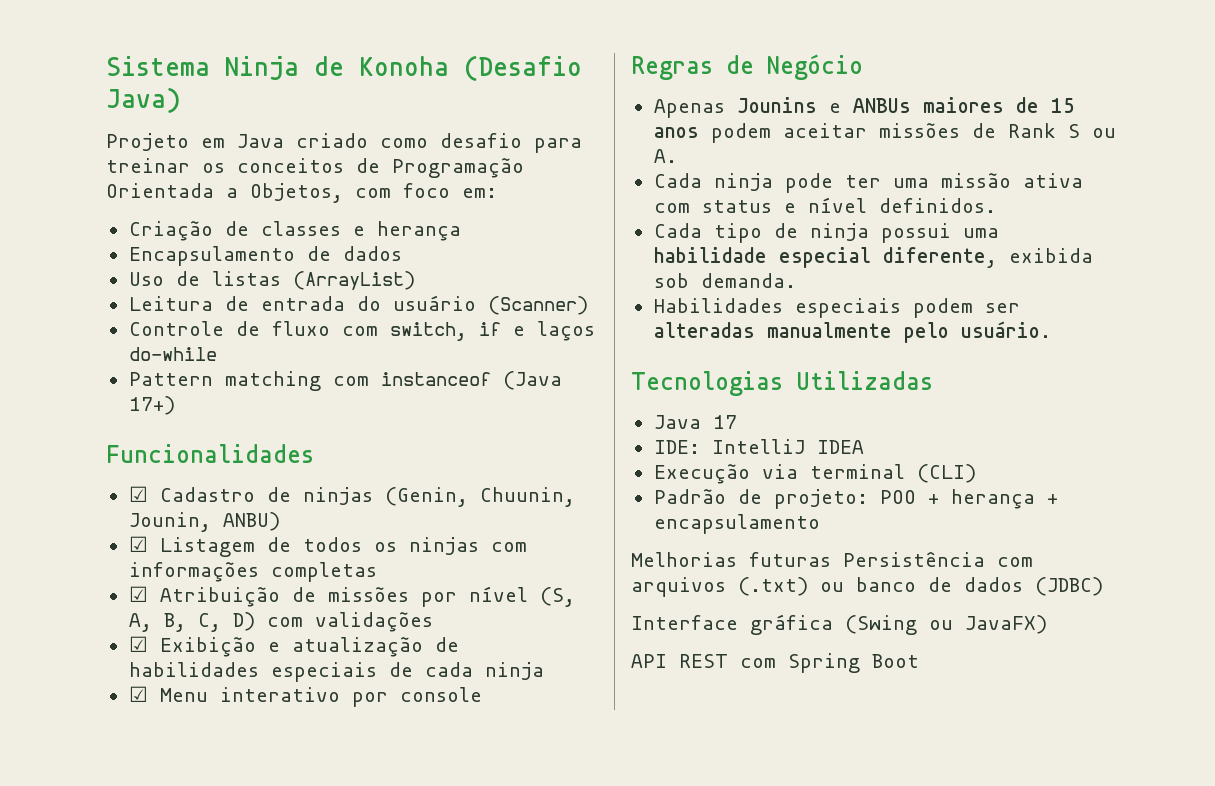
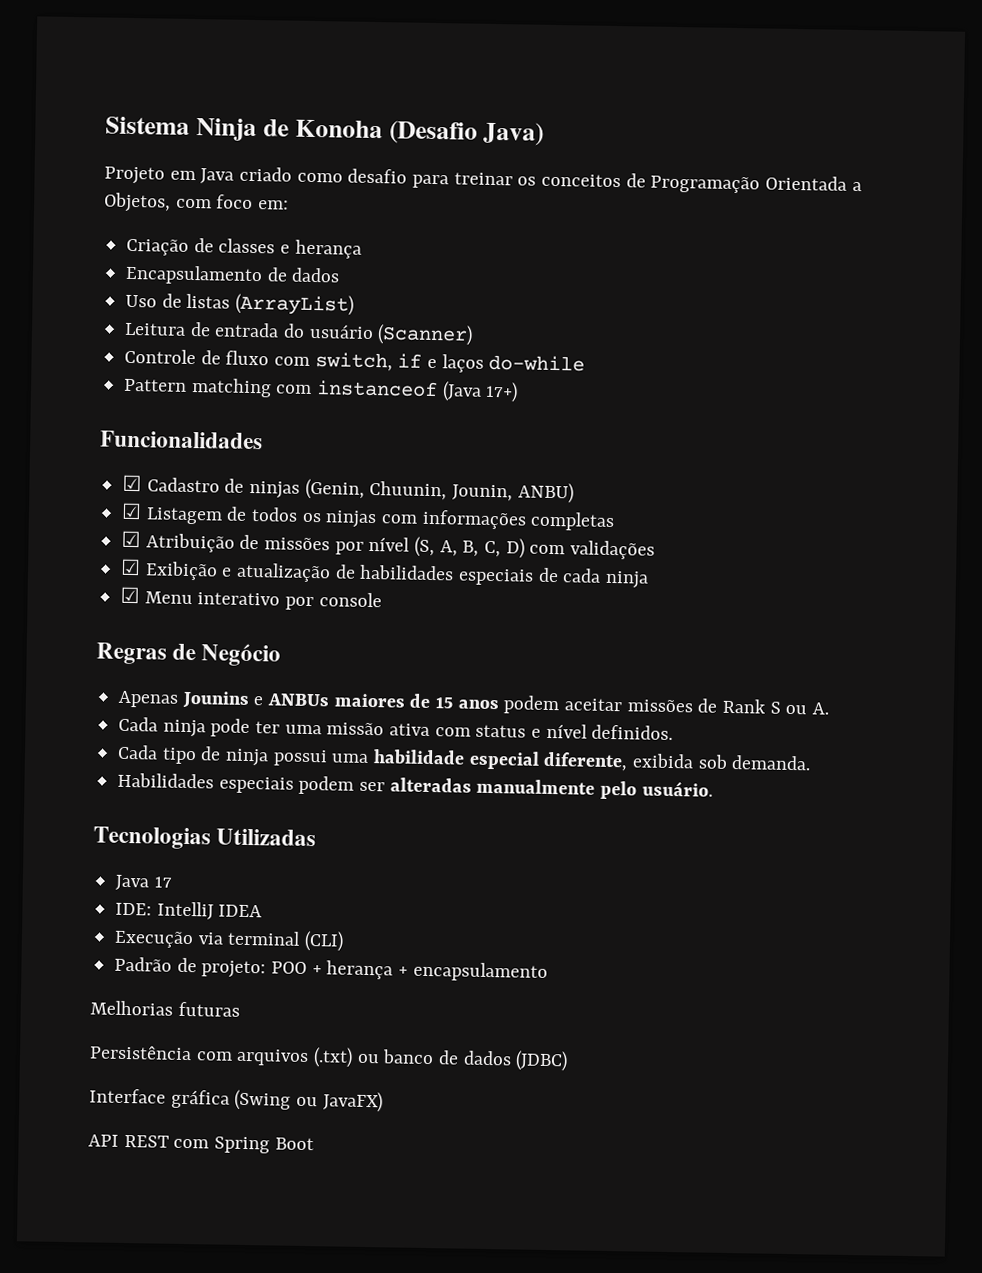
(831, 559) none -> (240, 1009) //

